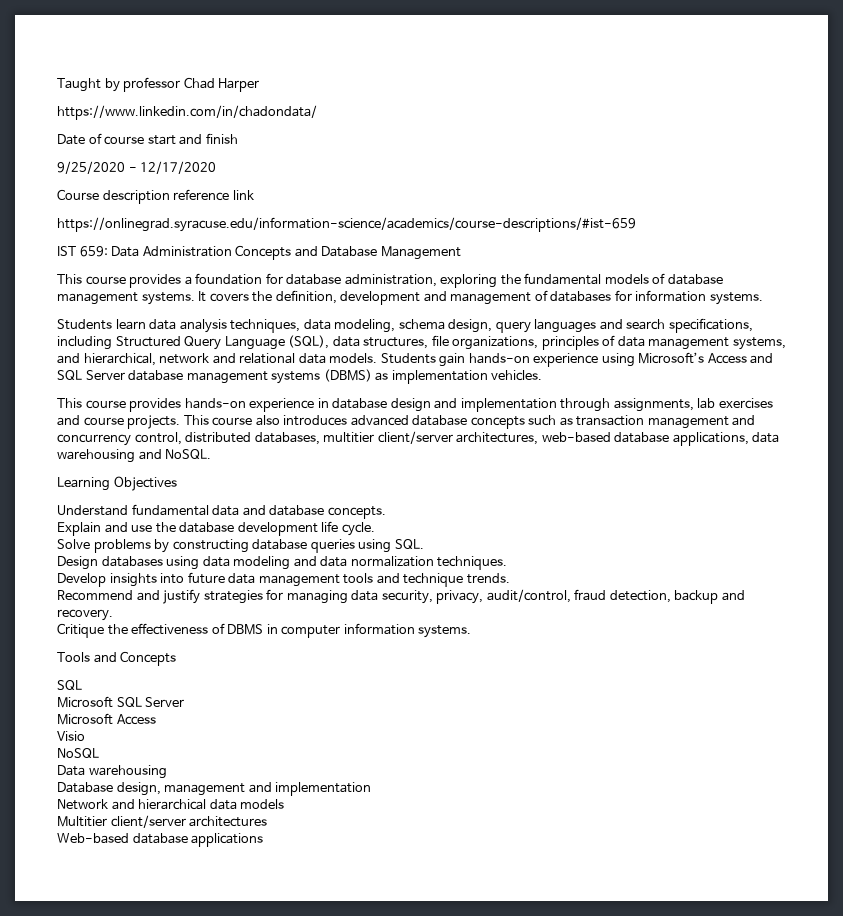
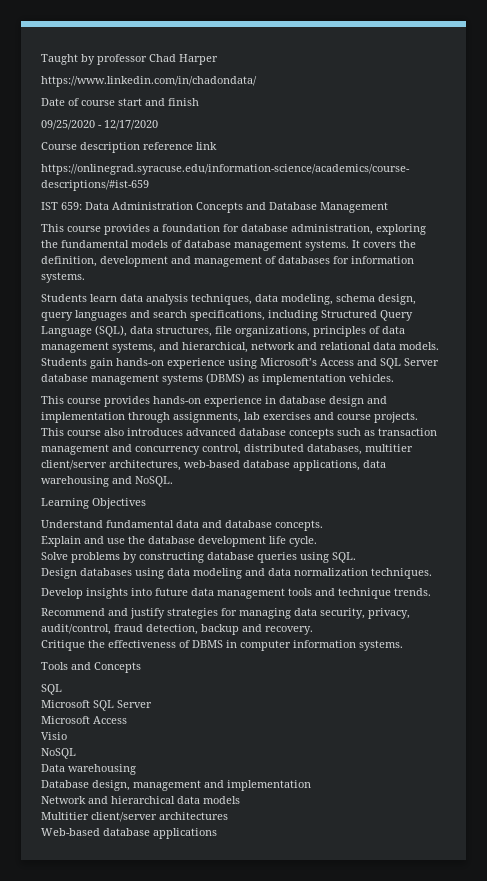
[57,161,125,174] 9/25/2020 -> [41,120,95,130] 09/25/2020

